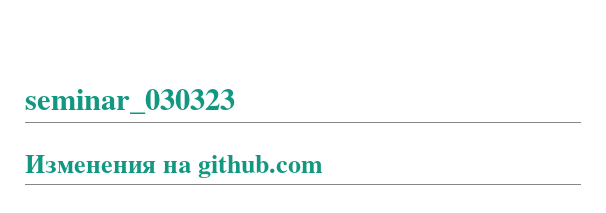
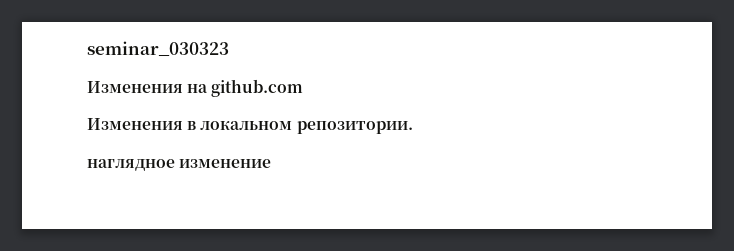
(324, 166) none -> [87,118,413,134] [87,159,272,171] // Изменения в локальном репозитории. // наглядное изменение

